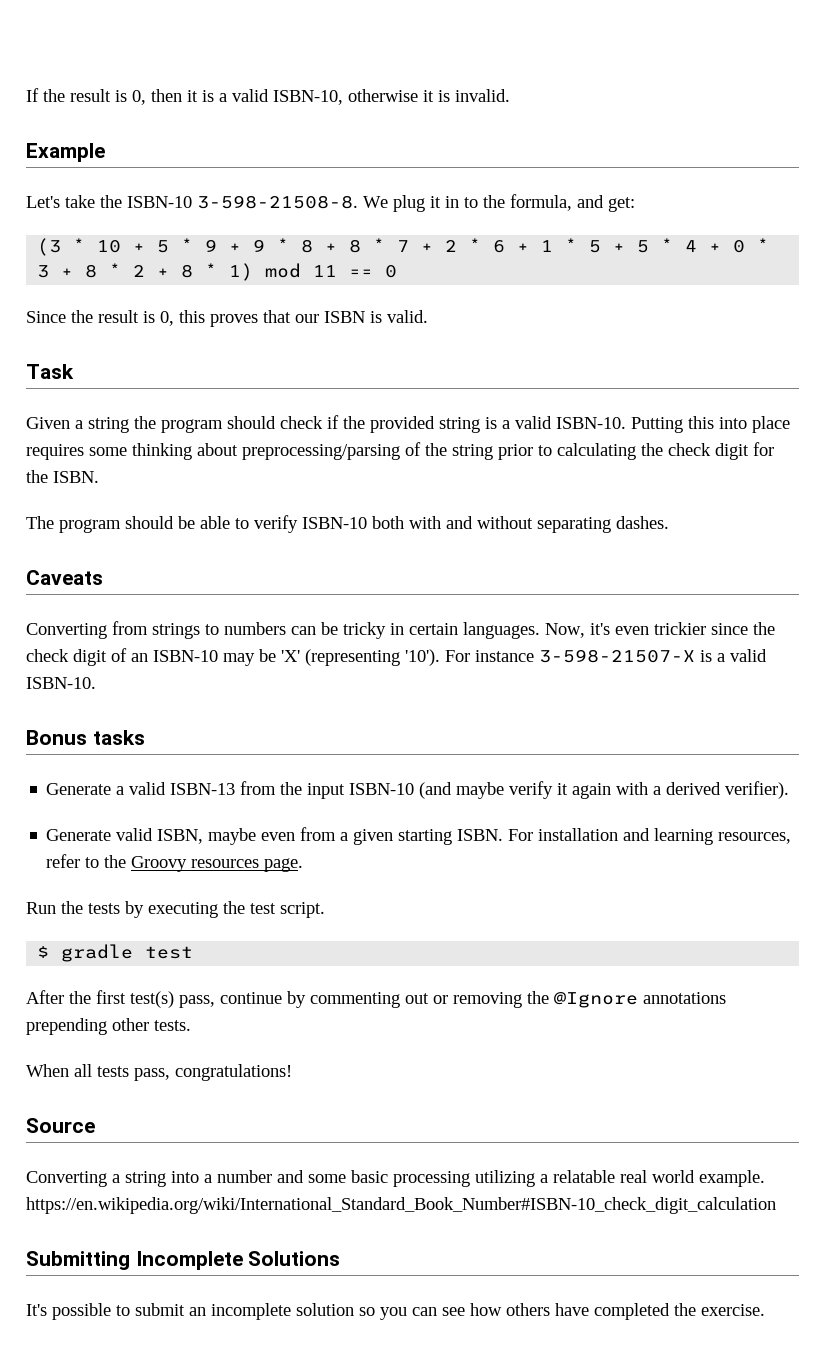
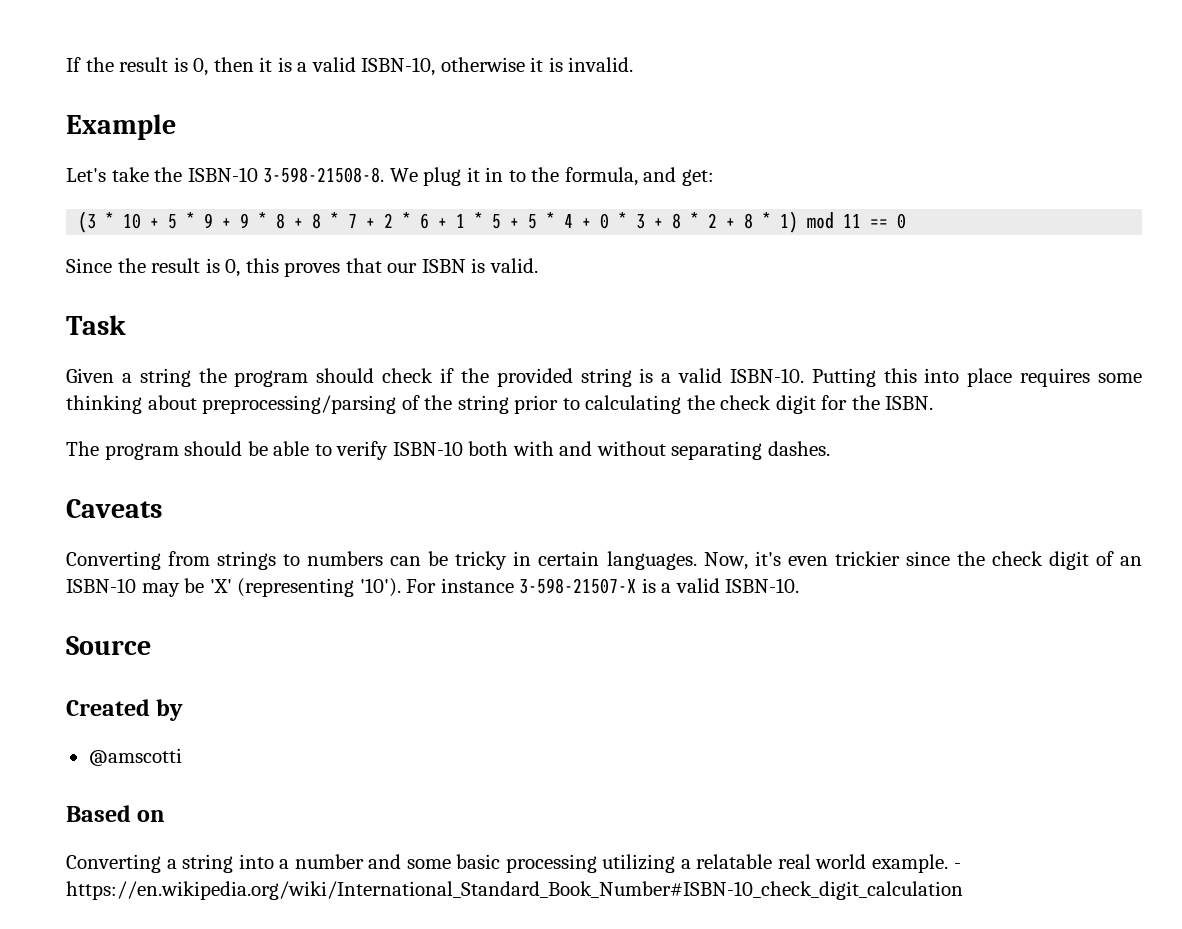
[26,730,145,745] [46,781,790,799] [46,827,792,845] [46,854,304,872] [26,901,325,918] [37,944,194,962] [26,990,726,1008] [26,1018,191,1035] [26,1064,292,1081] [26,1118,95,1133] Bonus tasks // Generate a valid ISBN-13 from the input ISBN-10 (and maybe verify it again with a derived verifier). // Generate valid ISBN, maybe even from a given starting ISBN. For installation and learning resources, refer to the Groovy resources page. // Run the tests by executing the test script. // $ gradle test // After the first test(s) pass, continue by commenting out or removing the @Ignore annotations prepending other tests. // When all tests pass, congratulations! // Source -> [66,636,151,655] [66,699,184,721] [88,748,182,766] [66,805,166,822] Source // Created by // @amscotti // Based on
(765, 1178) none -> [953,863,961,869] -
[26,1251,341,1270] [26,1303,765,1320] // Submitting Incomplete Solutions // It's possible to submit an incomplete solution so you can see how others have completed the exercise. -> (963, 890) none

